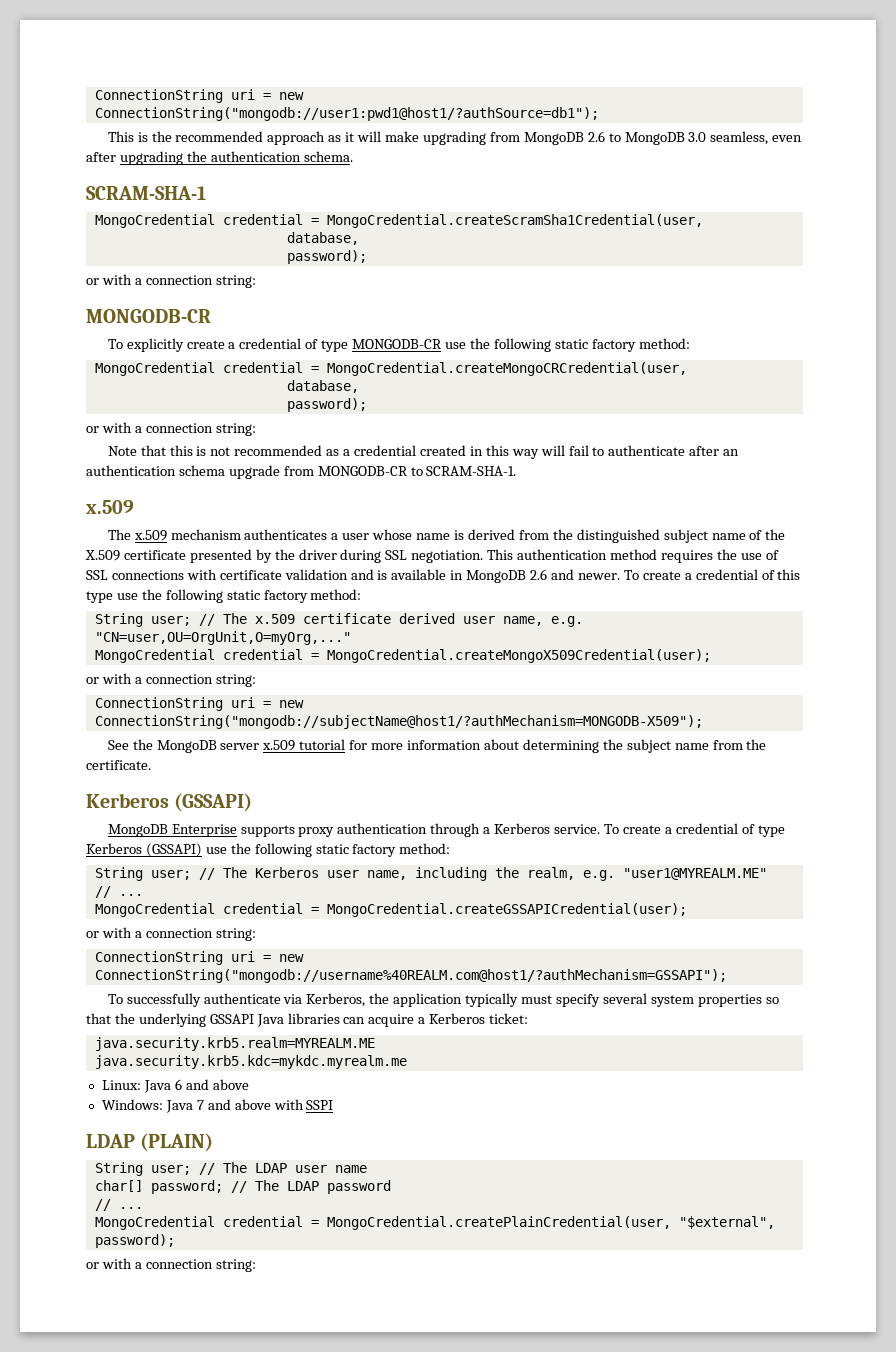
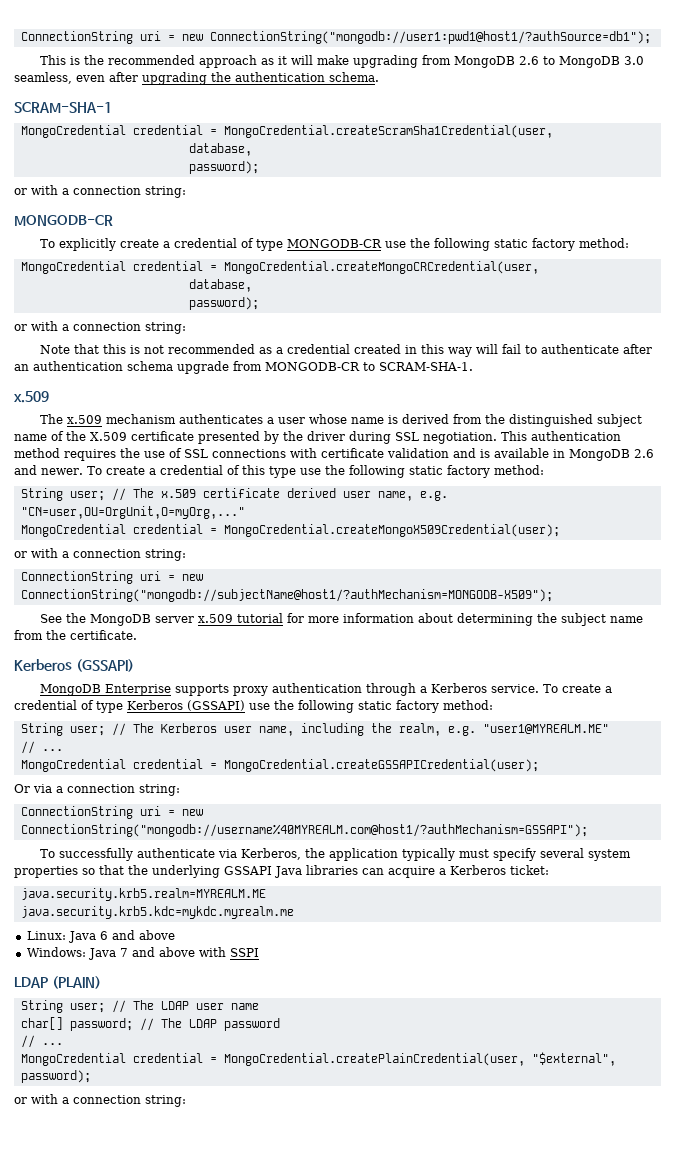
[86,927,256,941] [94,951,304,965] [94,969,727,983] or with a connection string: // ConnectionString uri = new ConnectionString("mongodb://username%40REALM.com@host1/?authMechanism=GSSAPI"); -> [14,784,180,796] [20,806,203,819] [20,824,588,837] Or via a connection string: // ConnectionString uri = new ConnectionString("mongodb://username%40MYREALM.com@host1/?authMechanism=GSSAPI");

